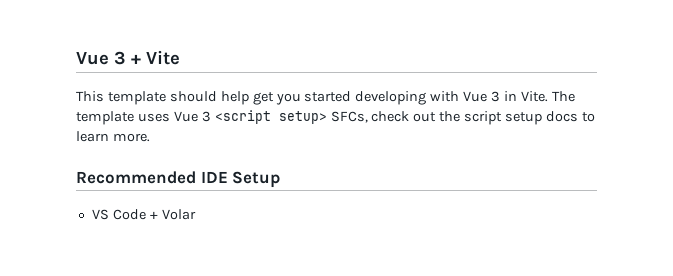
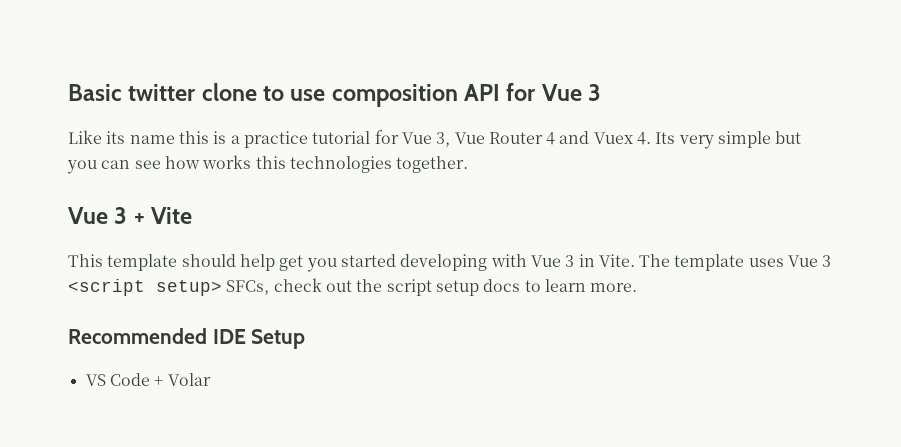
(76, 58) none -> [68,83,602,107] [68,130,802,149] [67,155,469,174] Basic twitter clone to use composition API for Vue 3 // Like its name this is a practice tutorial for Vue 3, Vue Router 4 and Vuex 4. Its very simple but you can see how works this technologies together. //

